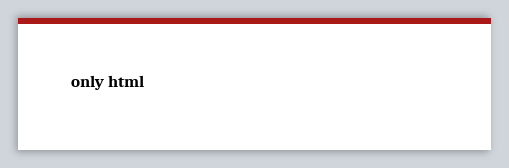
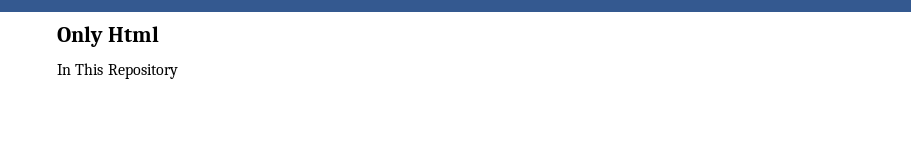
[71,75,145,90] only html -> [57,26,159,47] [57,63,178,79] Only Html // In This Repository

